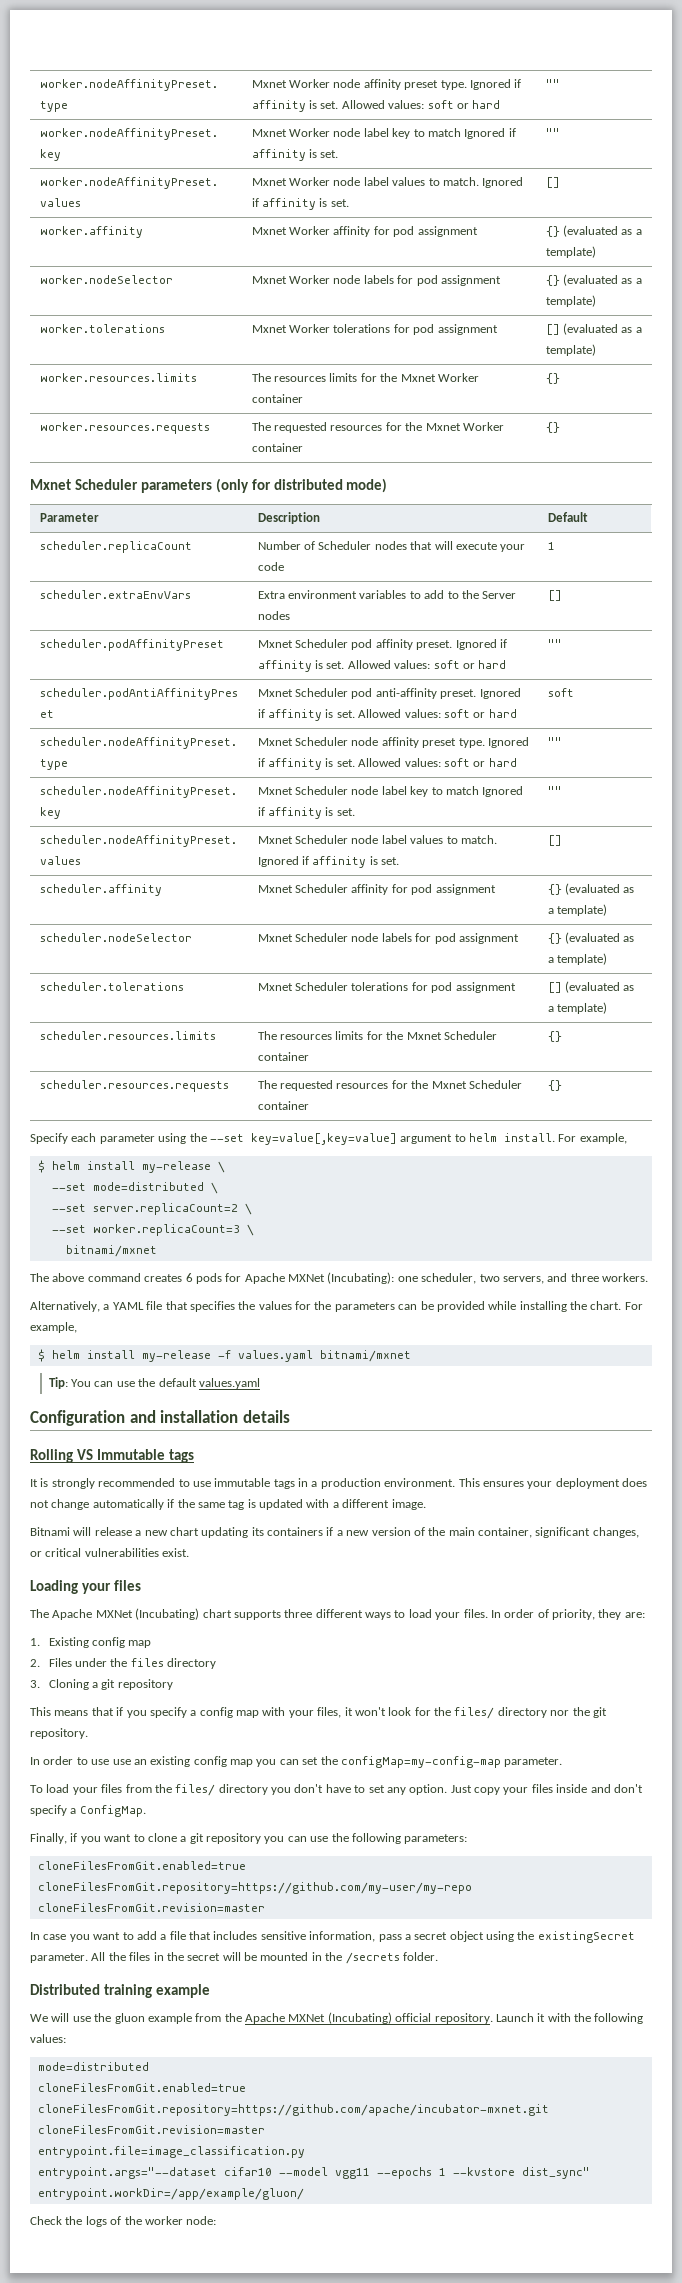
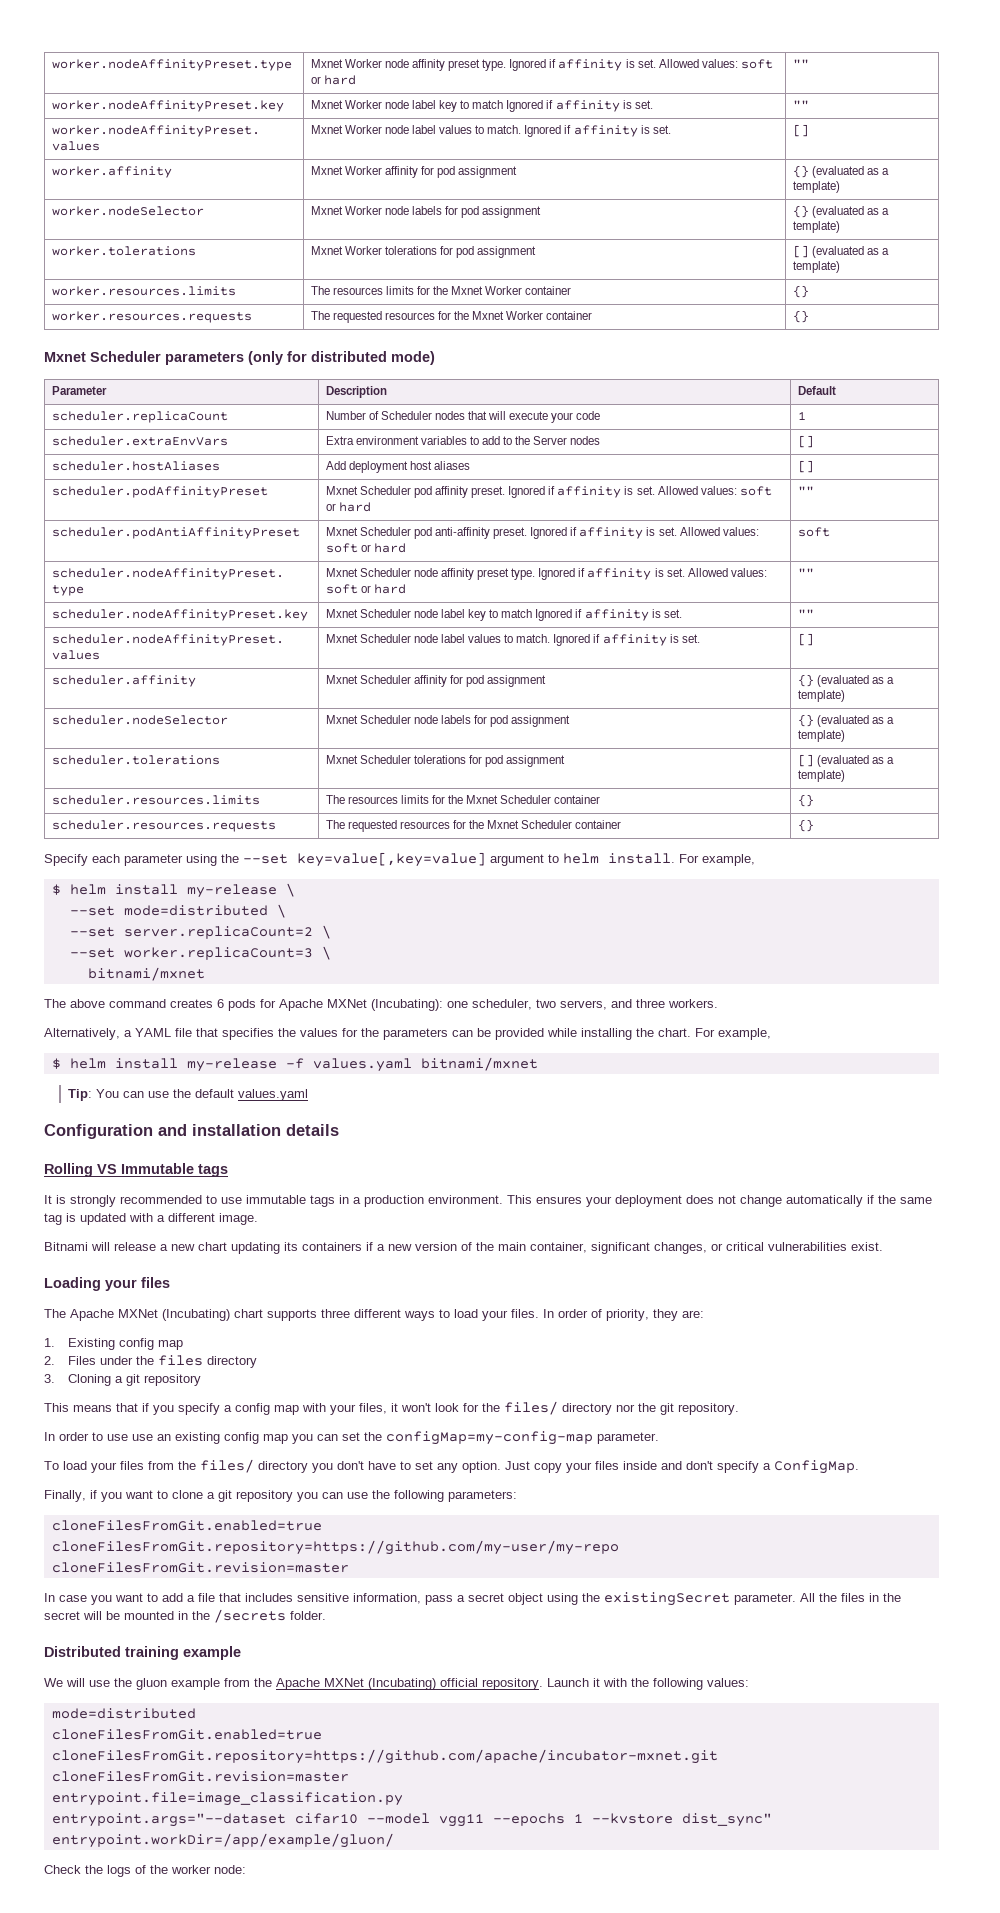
(562, 595) none -> [51,461,220,471] [325,461,470,473] [797,460,814,473] // scheduler.hostAliases | Add deployment host aliases | []

